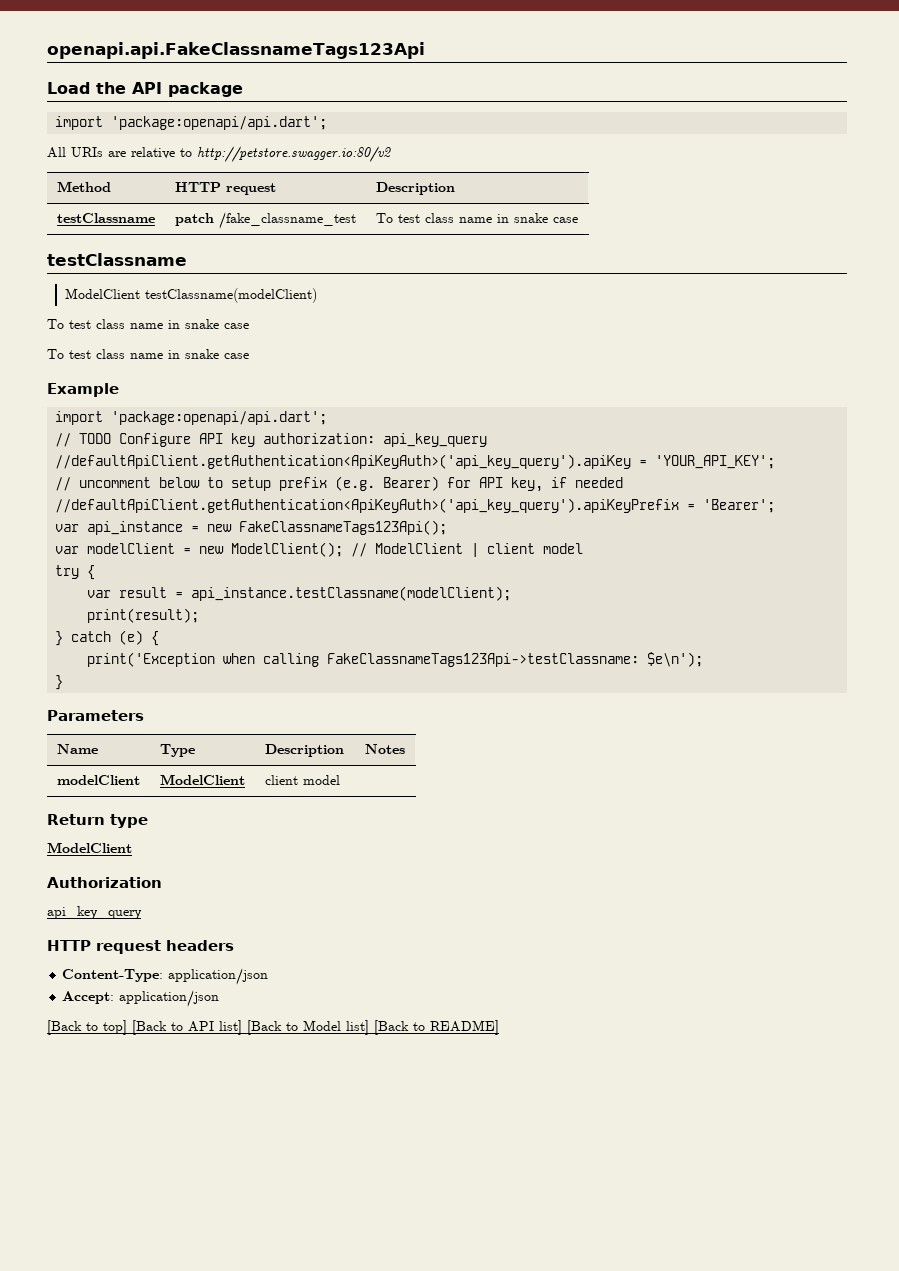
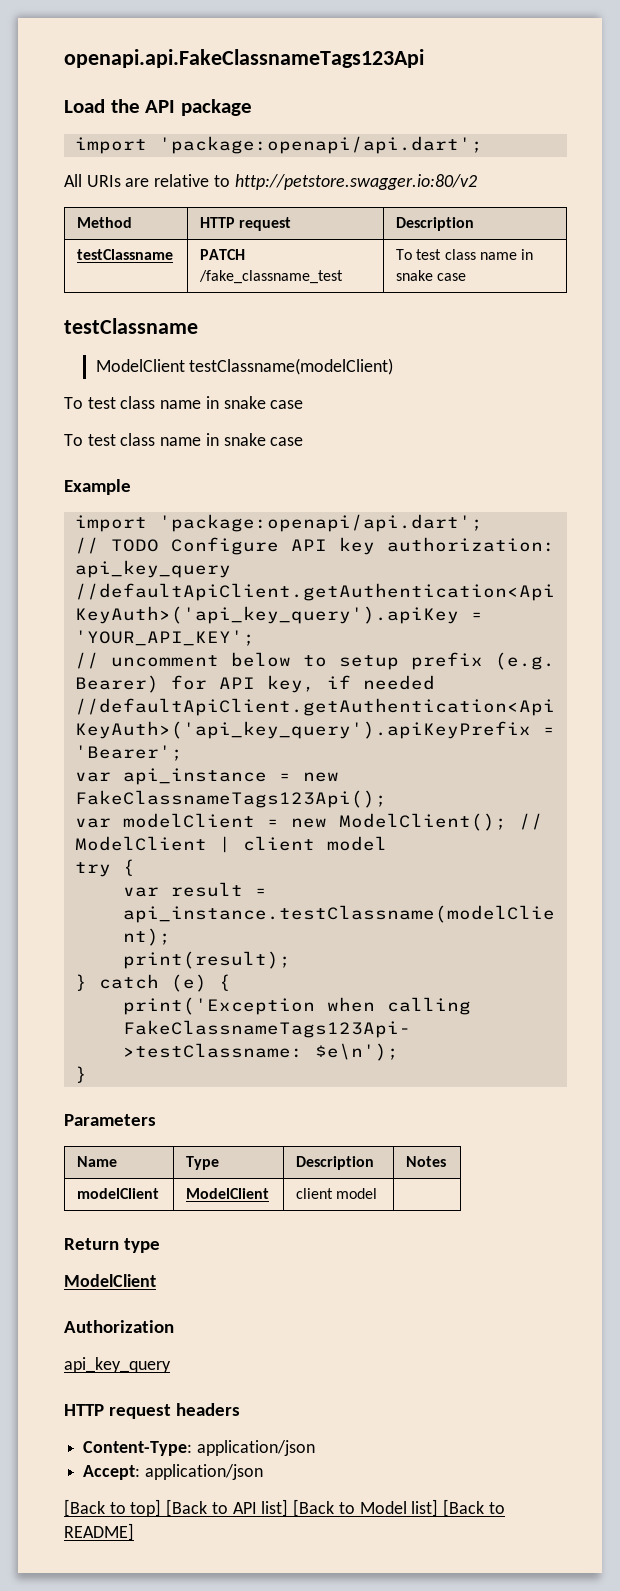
[174,213,214,226] patch -> [200,249,246,260] PATCH

